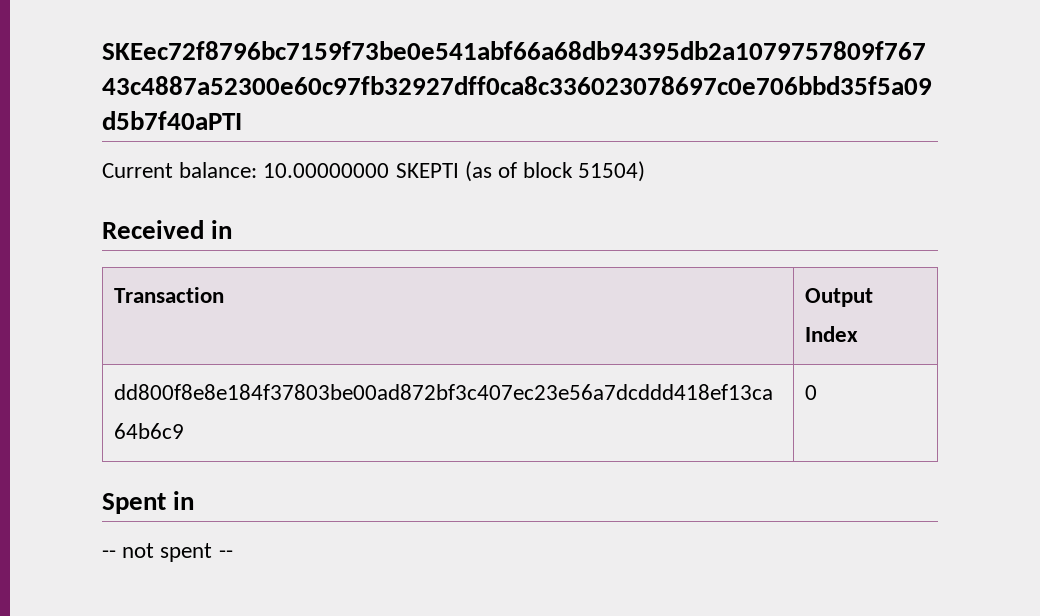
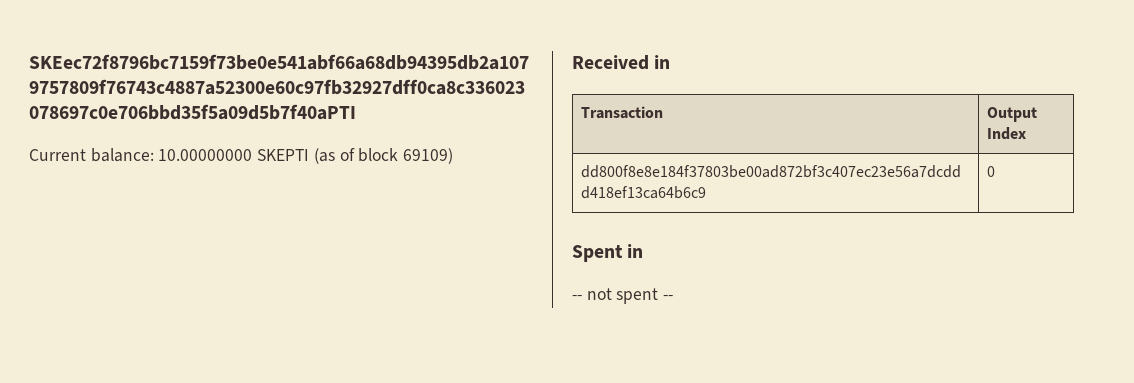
[578,161,646,182] 51504) -> [403,148,454,164] 69109)

